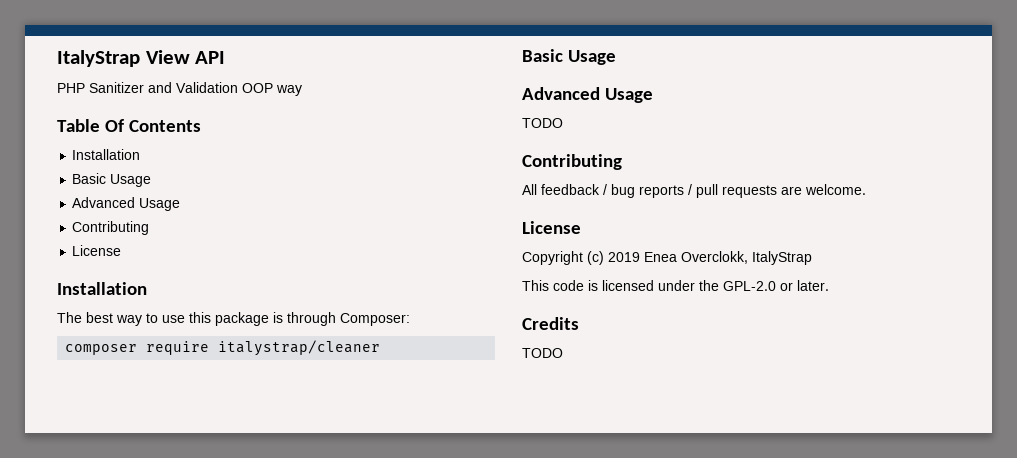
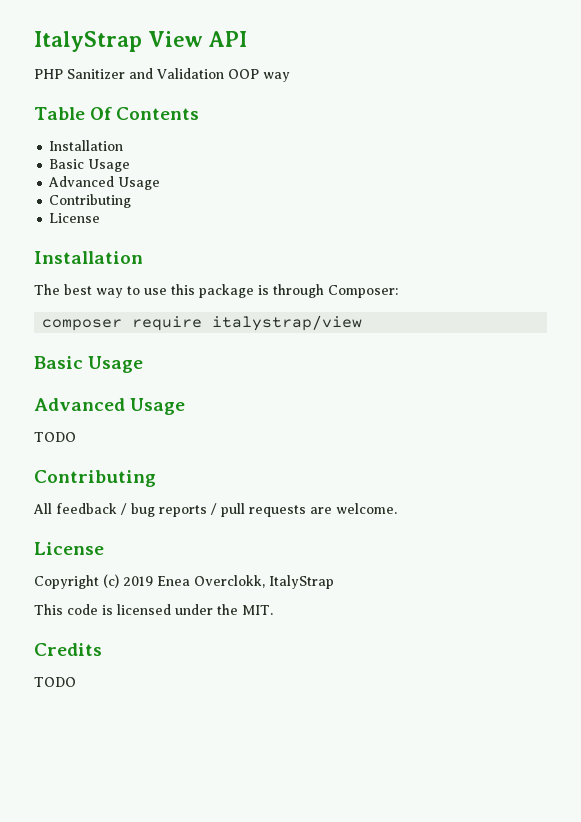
[218,340,381,356] italystrap/cleaner -> [212,315,363,331] italystrap/view
[723,280,829,291] GPL-2.0 or later. -> [242,605,273,615] MIT.

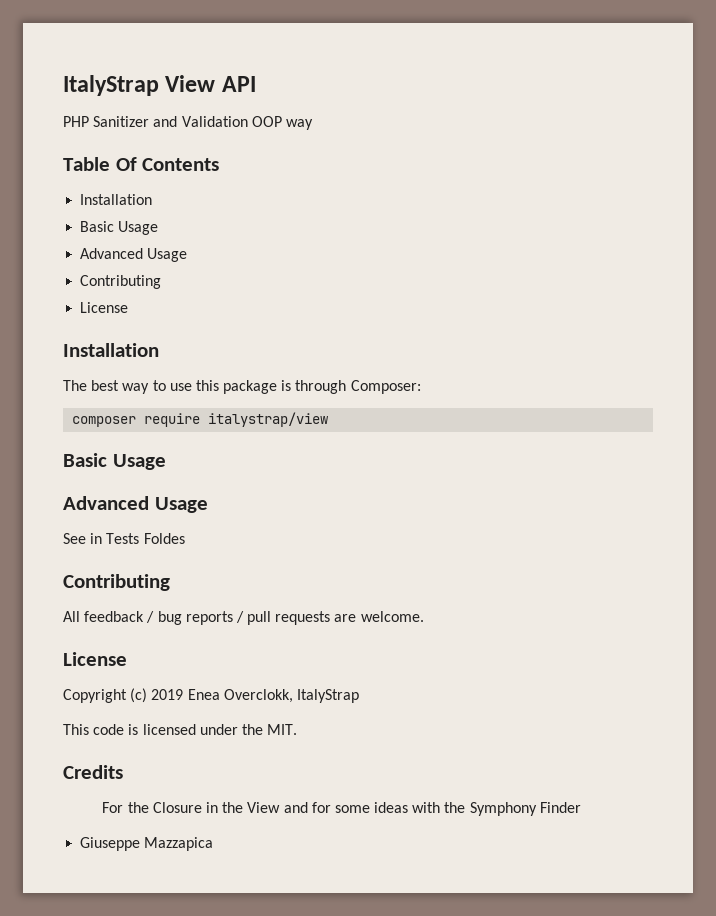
[34,432,76,442] TODO -> [63,533,185,544] See in Tests Foldes
[34,677,76,687] TODO -> [102,802,581,816] [80,837,214,851] For the Closure in the View and for some ideas with the Symphony Finder // Giuseppe Mazzapica

